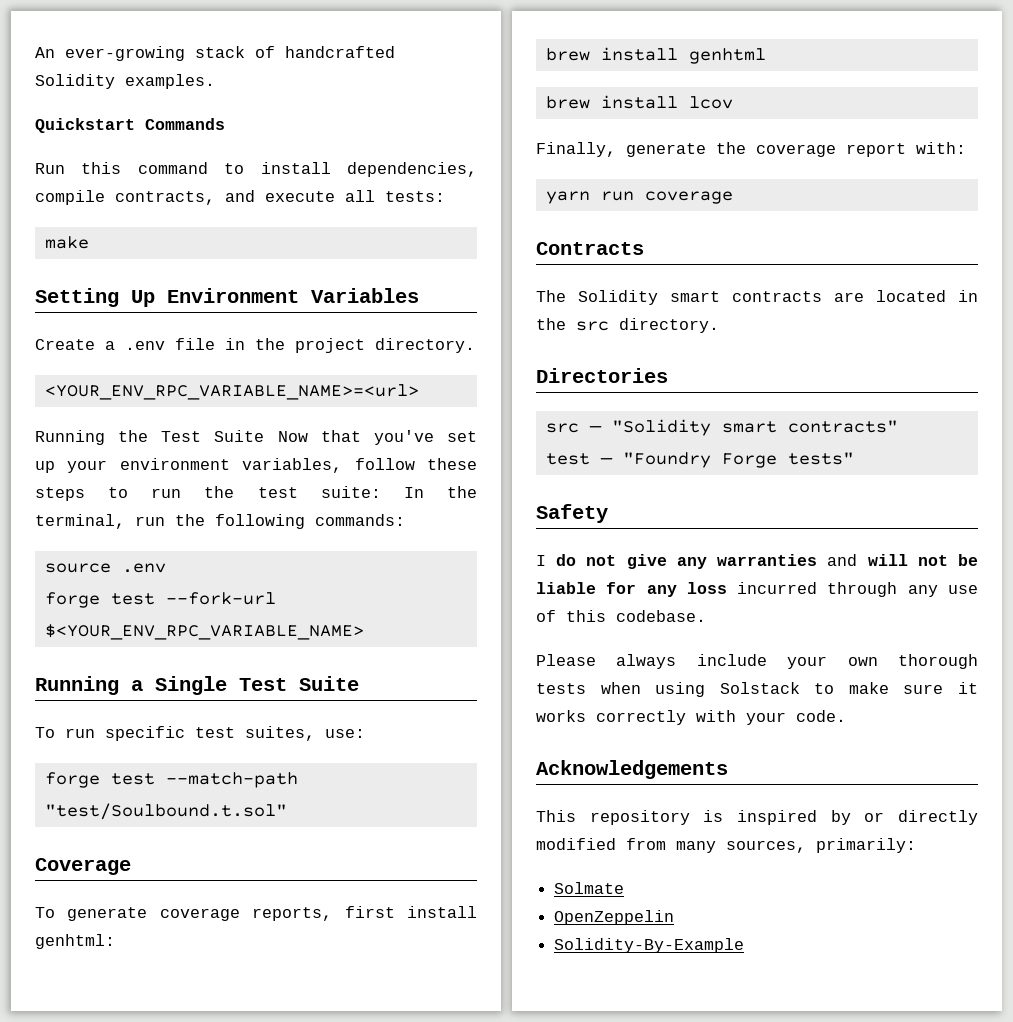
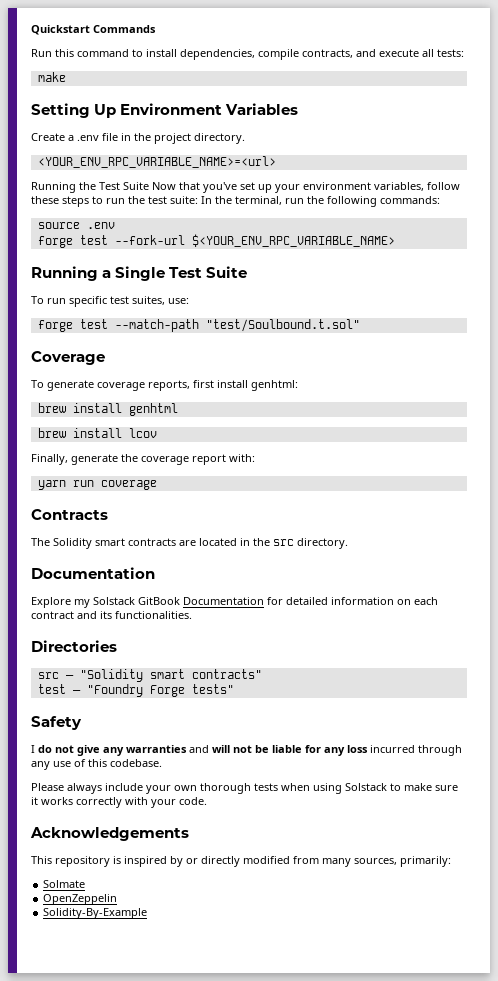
[35,46,395,61] [35,74,215,89] An ever-growing stack of handcrafted Solidity examples. // -> (31, 30) none
(719, 325) none -> [31,567,155,579] [31,597,438,608] [31,611,192,619] // Documentation // Explore my Solstack GitBook Documentation for detailed information on each contract and its functionalities.

